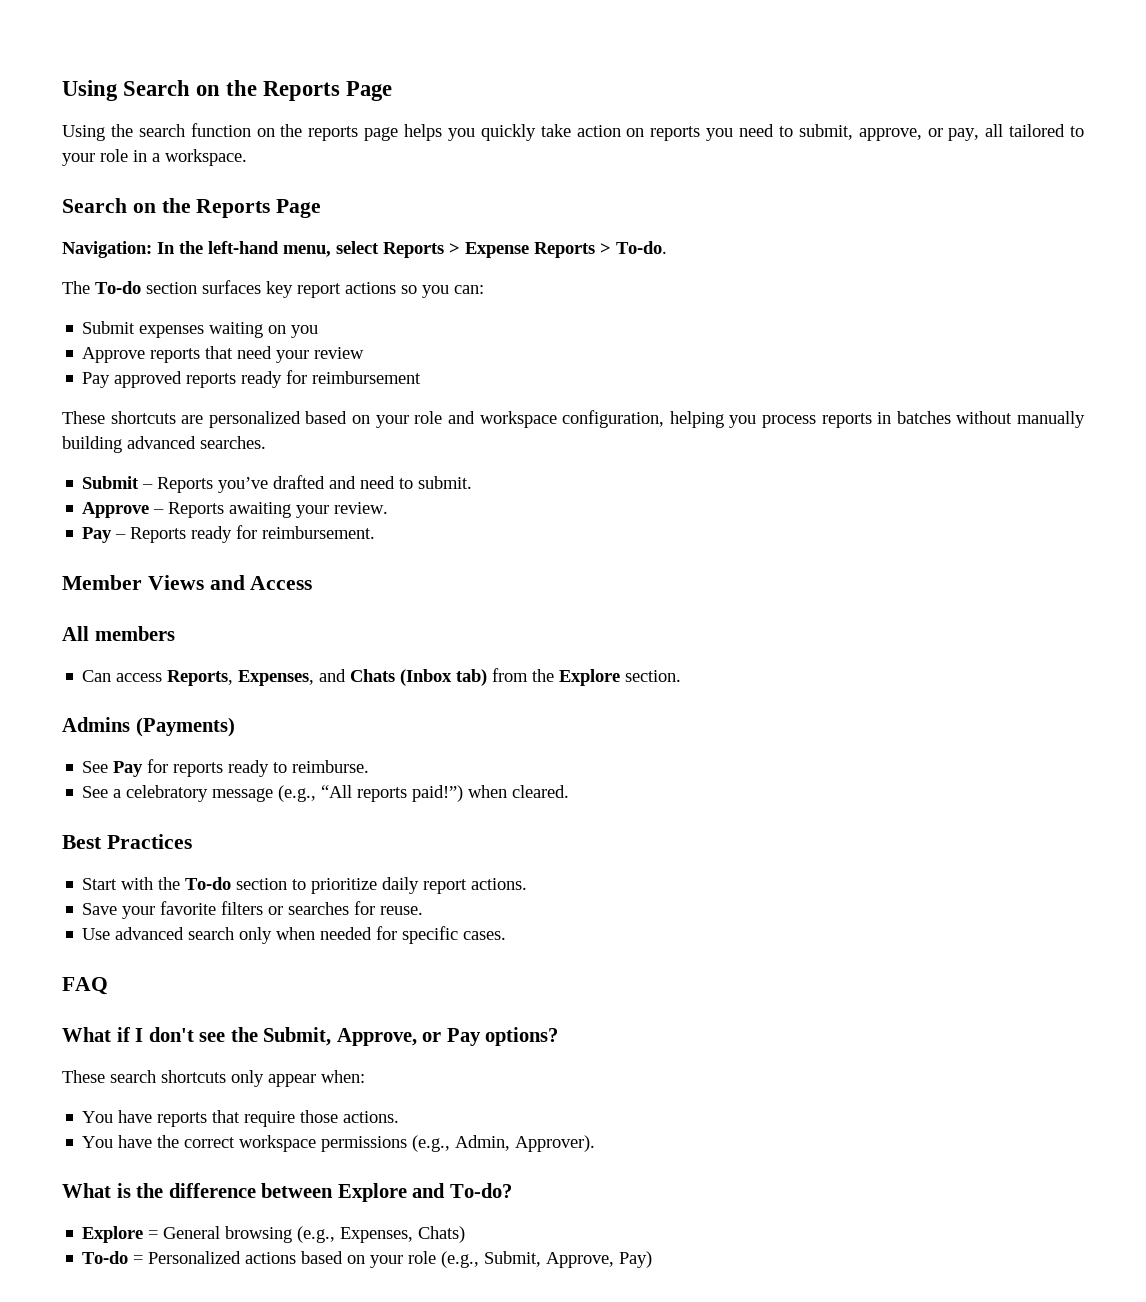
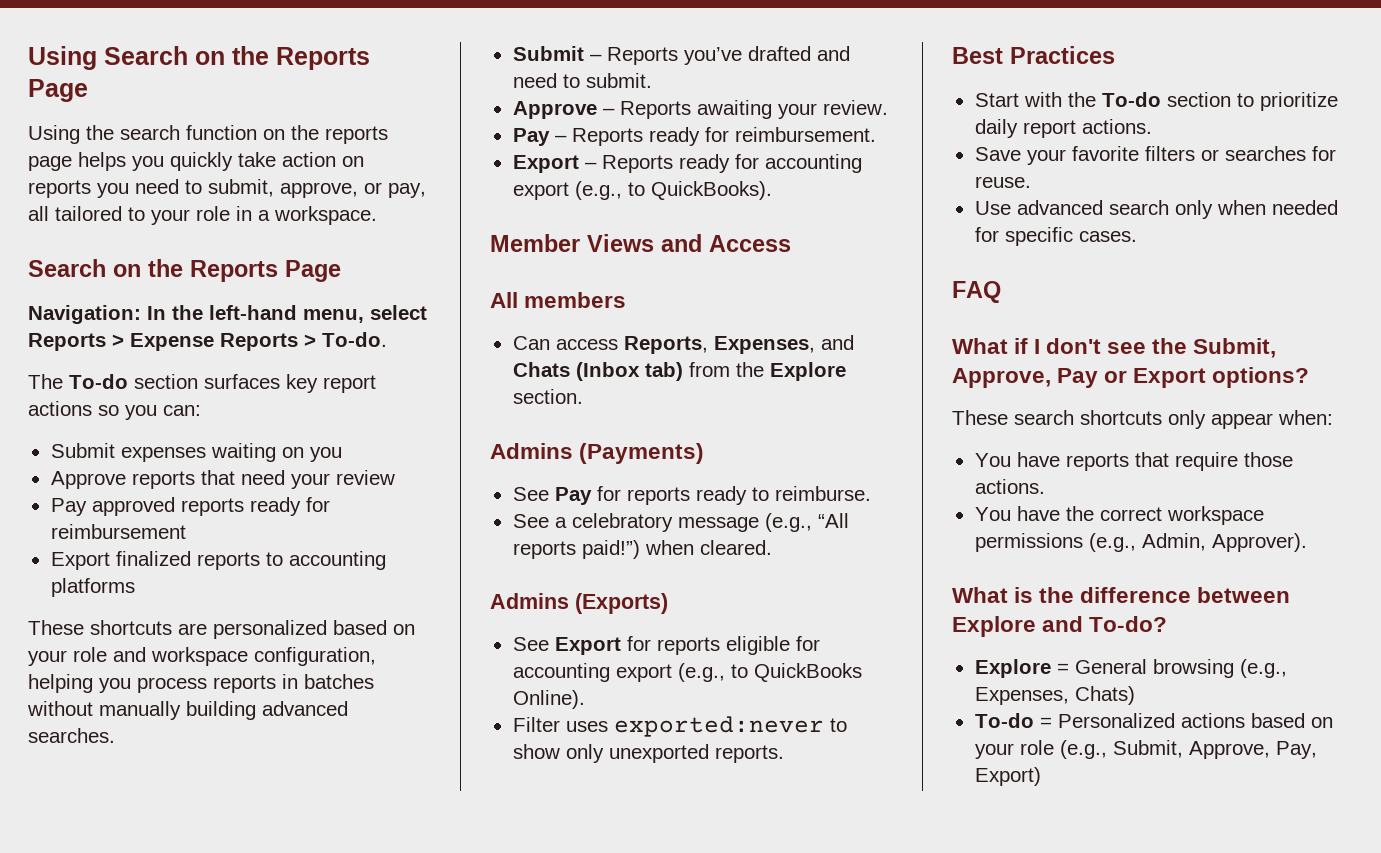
(422, 377) none -> [50,551,386,570] [50,578,135,597] // Export finalized reports to accounting platforms
(376, 532) none -> [512,154,862,173] [512,181,772,200] // Export – Reports ready for accounting export (e.g., to QuickBooks).
(570, 791) none -> [490,593,668,614] [512,636,820,655] [512,663,862,682] [512,690,585,709] [512,716,847,737] [512,744,784,763] // Admins (Exports) // See Export for reports eligible for accounting export (e.g., to QuickBooks Online). // Filter uses exported:never to show only unexported reports.
[422,1028,481,1046] or Pay -> [1057,368,1207,388] Pay or Export
[619,1251,653,1268] Pay) -> [1275,741,1317,759] [974,767,1041,786] Pay, Export)

